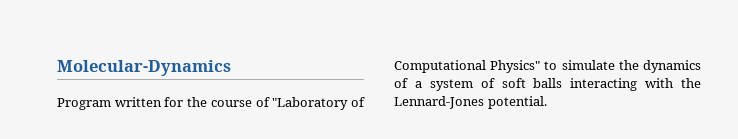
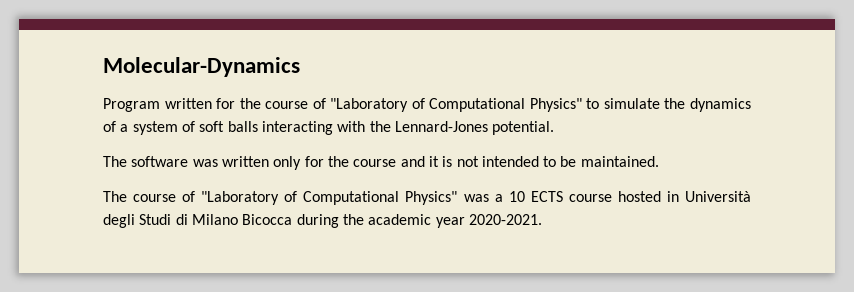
(547, 102) none -> [103,156,659,170] [103,191,751,205] [103,214,542,228] // The software was written only for the course and it is not intended to be maintained. // The course of "Laboratory of Computational Physics" was a 10 ECTS course hosted in Università degli Studi di Milano Bicocca during the academic year 2020-2021.

